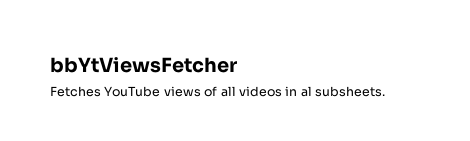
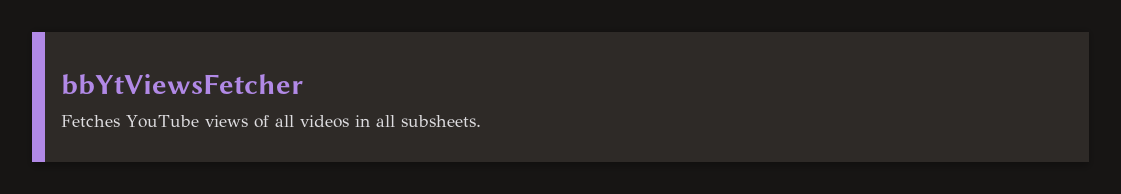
[300,86,312,97] al -> [375,115,395,127] all

